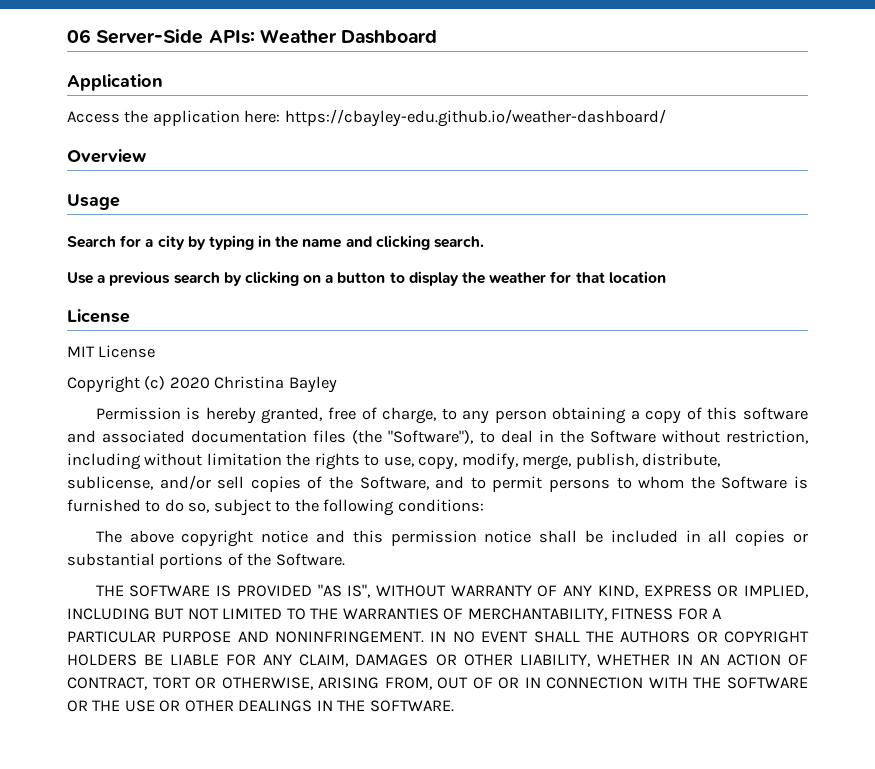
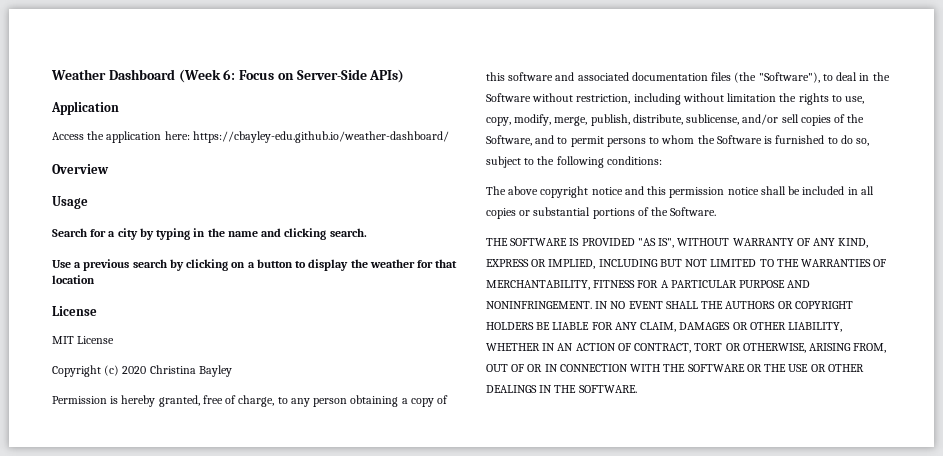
[67,29,255,44] 06 Server-Side APIs: -> (51, 74) none
(438, 37) none -> [178,69,405,83] (Week 6: Focus on Server-Side APIs)

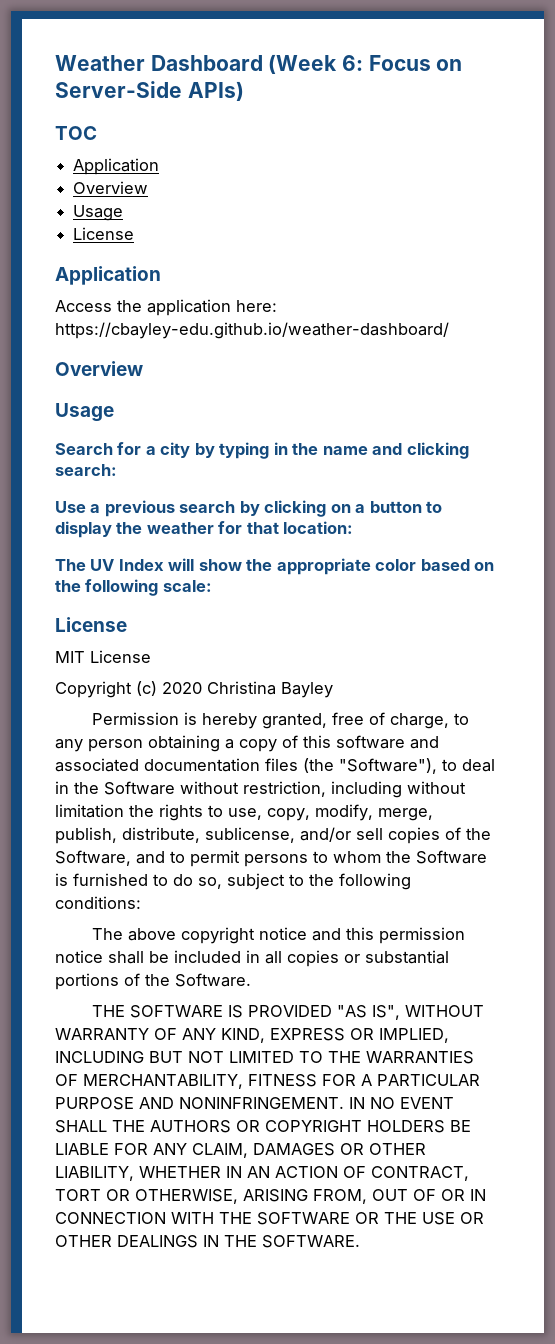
(405, 76) none -> [55,126,97,140] [73,158,160,175] [73,181,149,194] [73,205,124,221] [73,227,135,240] // TOC // Application // Overview // Usage // License
[329,228,367,237] search. -> [55,464,117,476] search:
[52,275,95,284] location -> [283,521,354,534] [55,558,495,575] [55,579,212,596] location: // The UV Index will show the appropriate color based on the following scale:

